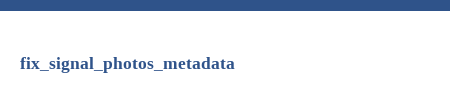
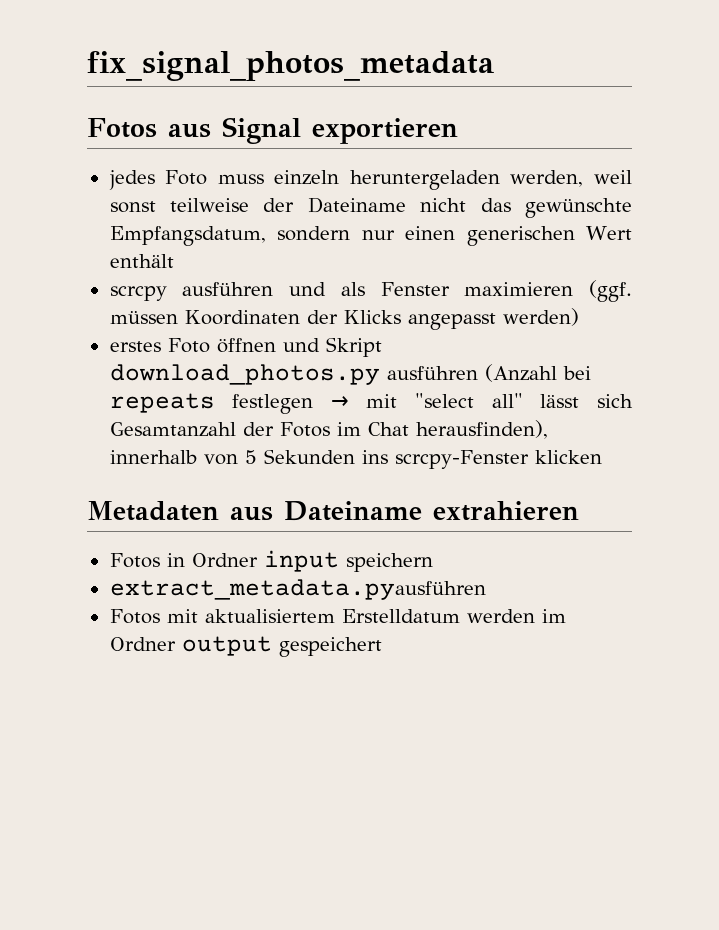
(235, 65) none -> [87,117,458,144] [108,170,632,190] [109,197,632,218] [109,226,633,246] [109,254,174,268] [109,280,632,302] [109,308,579,330] [109,337,382,357] [109,364,591,385] [109,393,633,414] [109,420,548,439] [109,449,602,469] [87,501,579,521] [109,550,433,572] [109,579,486,600] [109,609,566,624] [109,636,382,657] // Fotos aus Signal exportieren // jedes Foto muss einzeln heruntergeladen werden, weil sonst teilweise der Dateiname nicht das gewünschte Empfangsdatum, sondern nur einen generischen Wert enthält // scrcpy ausführen und als Fenster maximieren (ggf. müssen Koordinaten der Klicks angepasst werden) // erstes Foto öffnen und Skript download_photos.py ausführen (Anzahl bei repeats festlegen → mit "select all" lässt sich Gesamtanzahl der Fotos im Chat herausfinden), innerhalb von 5 Sekunden ins scrcpy-Fenster klicken // Metadaten aus Dateiname extrahieren // Fotos in Ordner input speichern // extract_metadata.pyausführen // Fotos mit aktualisiertem Erstelldatum werden im Ordner output gespeichert

